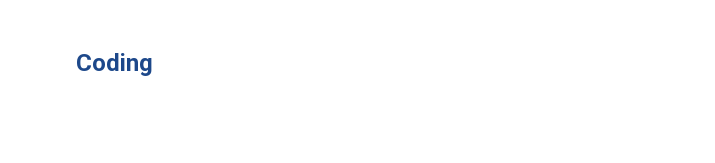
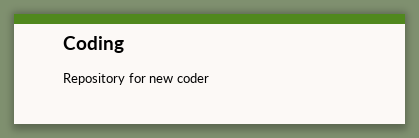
(153, 64) none -> [63,73,209,85] // Repository for new coder

